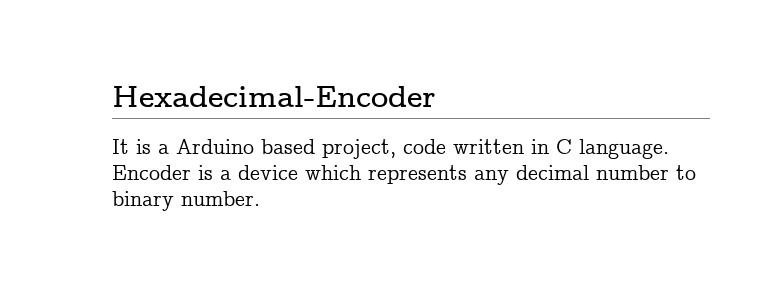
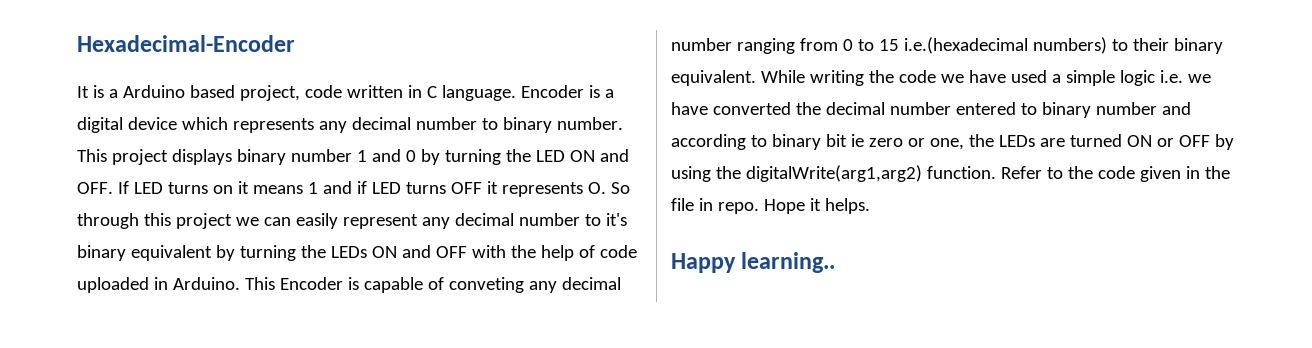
(231, 175) none -> [77,117,123,133] digital
(260, 198) none -> [77,149,629,165] [77,181,630,197] [77,213,627,229] [77,245,637,261] [77,277,621,293] [671,37,1223,54] [671,70,1211,86] [671,102,1191,118] [671,134,1234,150] [671,165,1230,182] [671,198,870,214] [671,252,836,273] This project displays binary number 1 and 0 by turning the LED ON and OFF. If LED turns on it means 1 and if LED turns OFF it represents O. So through this project we can easily represent any decimal number to it's binary equivalent by turning the LEDs ON and OFF with the help of code uploaded in Arduino. This Encoder is capable of conveting any decimal number ranging from 0 to 15 i.e.(hexadecimal numbers) to their binary equivalent. While writing the code we have used a simple logic i.e. we have converted the decimal number entered to binary number and according to binary bit ie zero or one, the LEDs are turned ON or OFF by using the digitalWrite(arg1,arg2) function. Refer to the code given in the file in repo. Hope it helps. // Happy learning..

